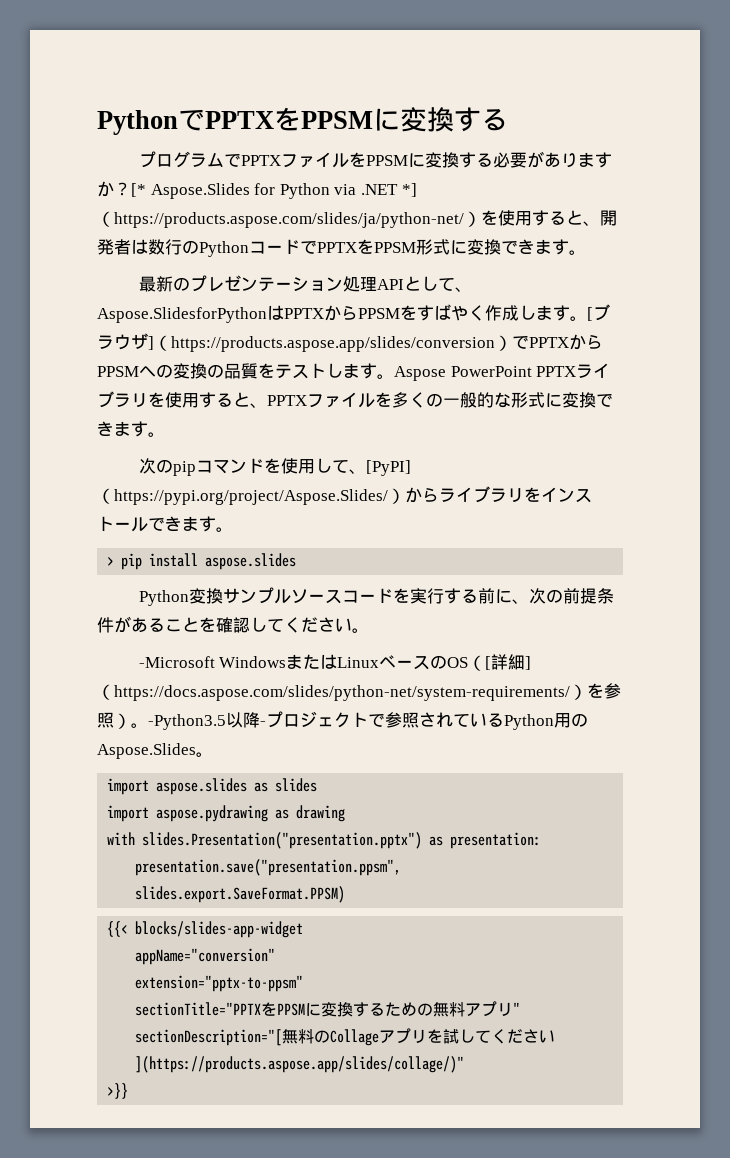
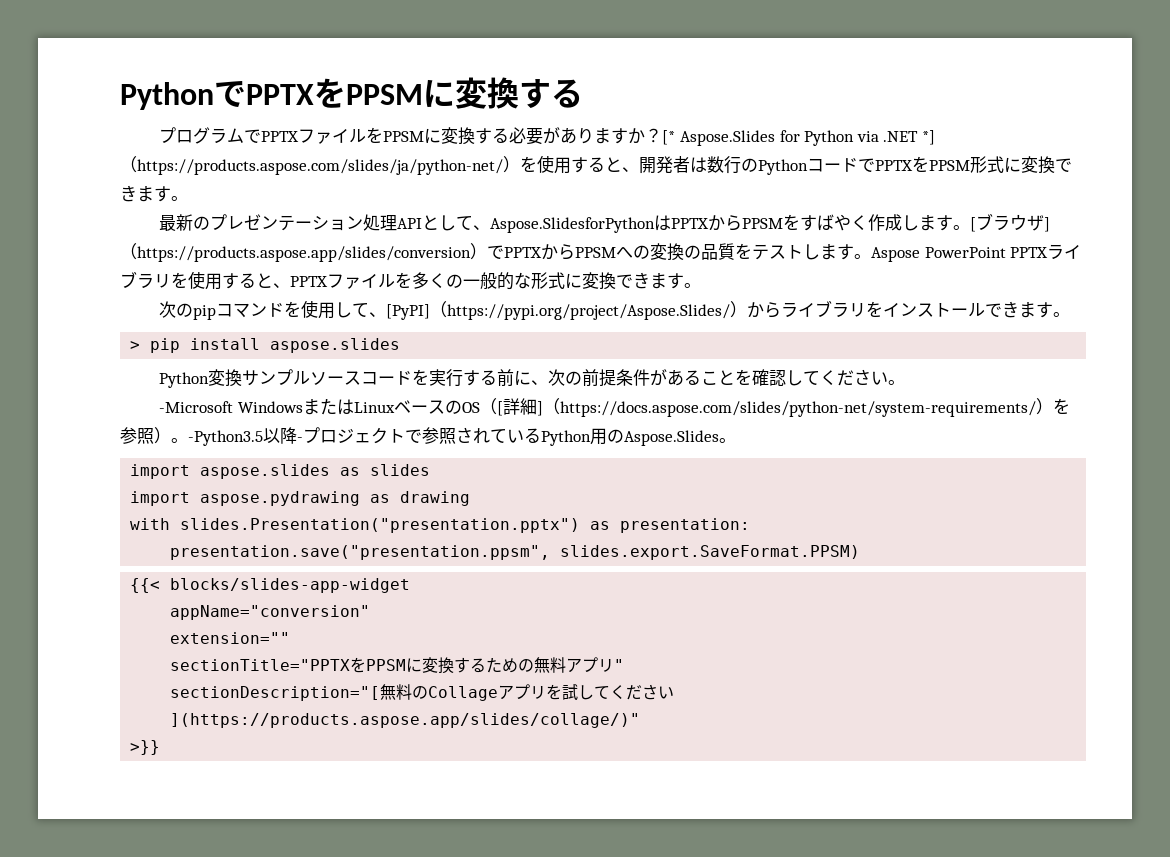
[135,975,304,992] extension="pptx-to-ppsm" -> [170,632,291,644] extension=""

